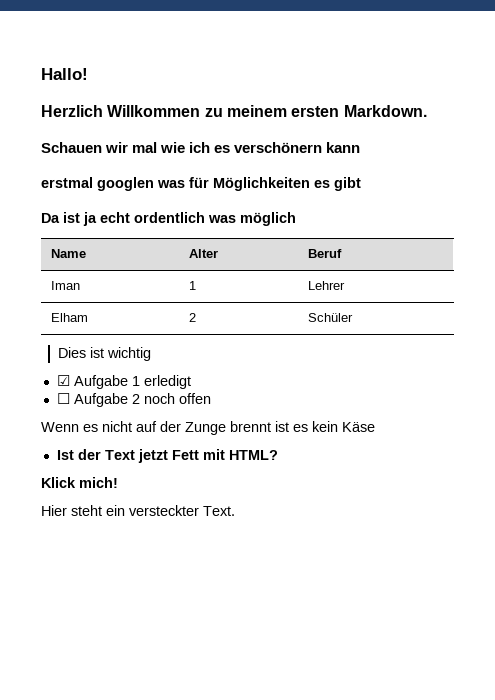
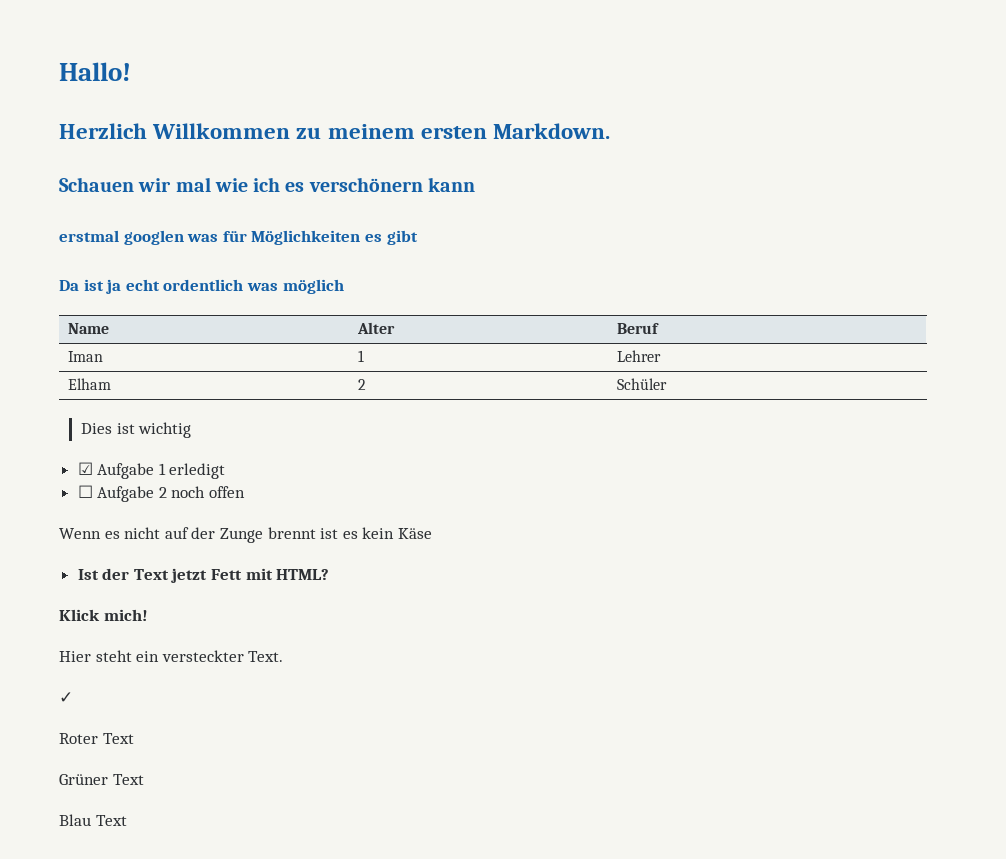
(235, 511) none -> [59,692,73,703] [59,733,134,744] [59,774,144,785] [59,814,127,826] // ✓ // Roter Text // Grüner Text // Blau Text

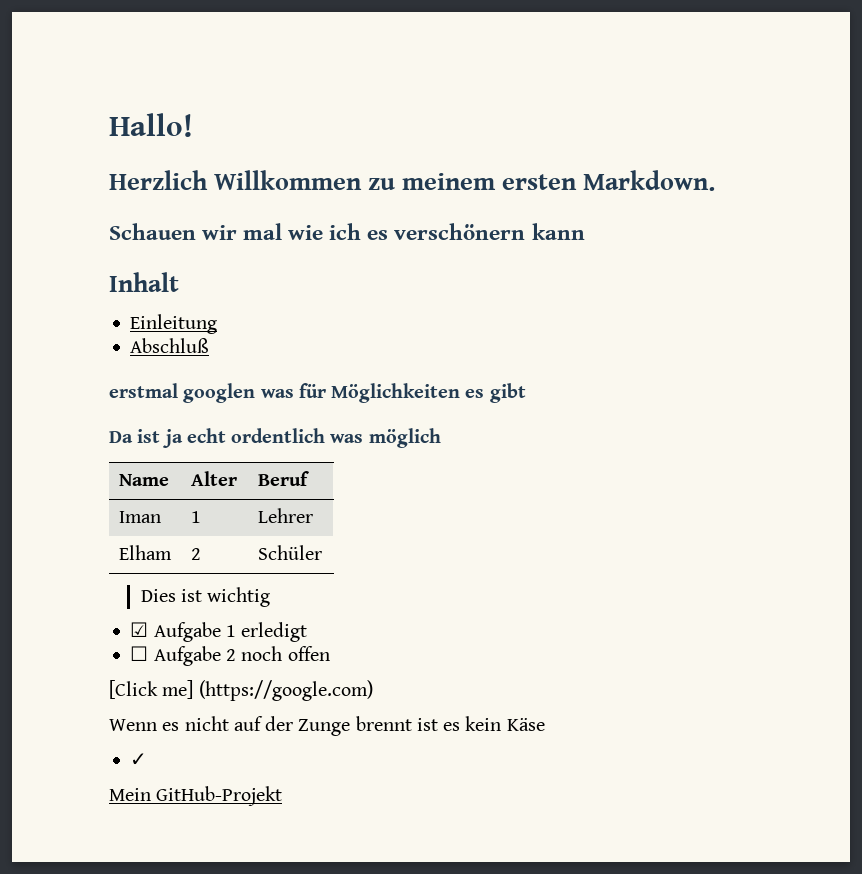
(475, 184) none -> [109,272,179,292] [130,314,218,334] [130,338,210,353] // Inhalt // Einleitung // Abschluß
(246, 492) none -> [109,680,373,701] // [Click me] (https://google.com)
[77,568,330,583] [59,609,148,621] [59,650,284,662] [59,692,73,703] [59,733,134,744] [59,774,144,785] [59,814,127,826] Ist der Text jetzt Fett mit HTML? // Klick mich! // Hier steht ein versteckter Text. // ✓ // Roter Text // Grüner Text // Blau Text -> [130,753,148,766] [109,786,283,806] ✓ // Mein GitHub-Projekt

